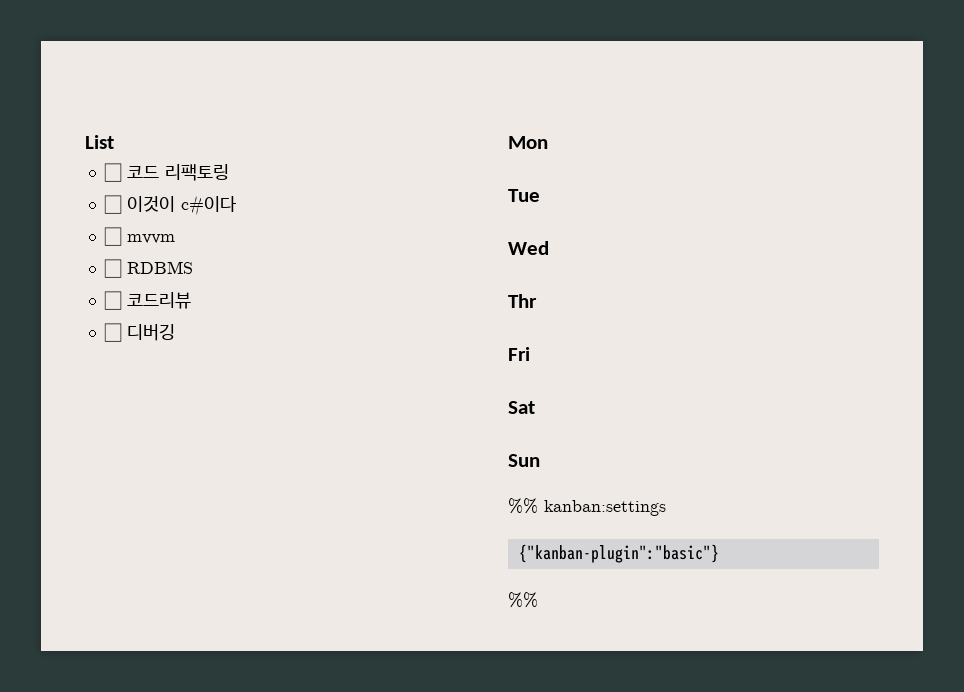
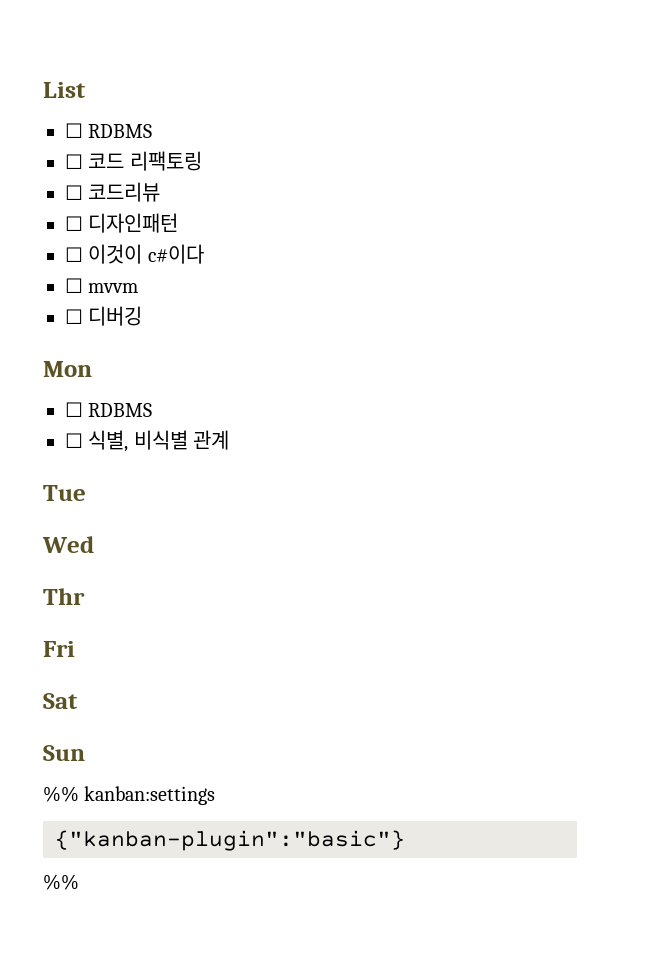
(114, 142) none -> [65,123,153,138] // ☐ RDBMS
(229, 172) none -> [65,182,161,202] [65,213,179,233] // ☐ 코드리뷰 // ☐ 디자인패턴
[103,259,193,278] [103,291,191,310] [103,323,175,342] [508,136,548,149] // ☐ RDBMS // ☐ 코드리뷰 // ☐ 디버깅 // Mon -> [65,306,143,326] [43,361,92,377] [65,402,153,417] [65,430,230,452] // ☐ 디버깅 // Mon // ☐ RDBMS // ☐ 식별, 비식별 관계

